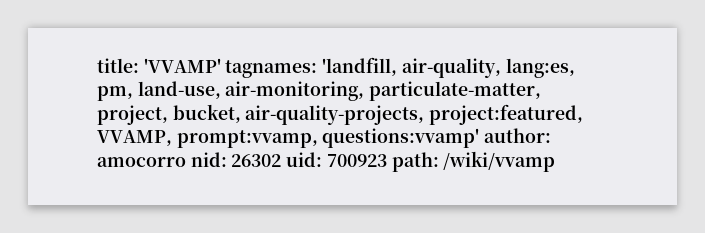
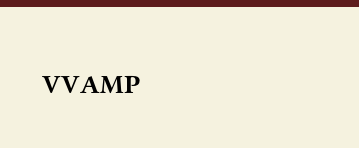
[97,57,575,78] [97,81,542,101] [97,104,584,125] [97,128,552,148] [97,151,556,172] title: 'VVAMP' tagnames: 'landfill, air-quality, lang:es, pm, land-use, air-monitoring, particulate-matter, project, bucket, air-quality-projects, project:featured, VVAMP, prompt:vvamp, questions:vvamp' author: amocorro nid: 26302 uid: 700923 path: /wiki/vvamp -> [42,75,140,94] VVAMP

